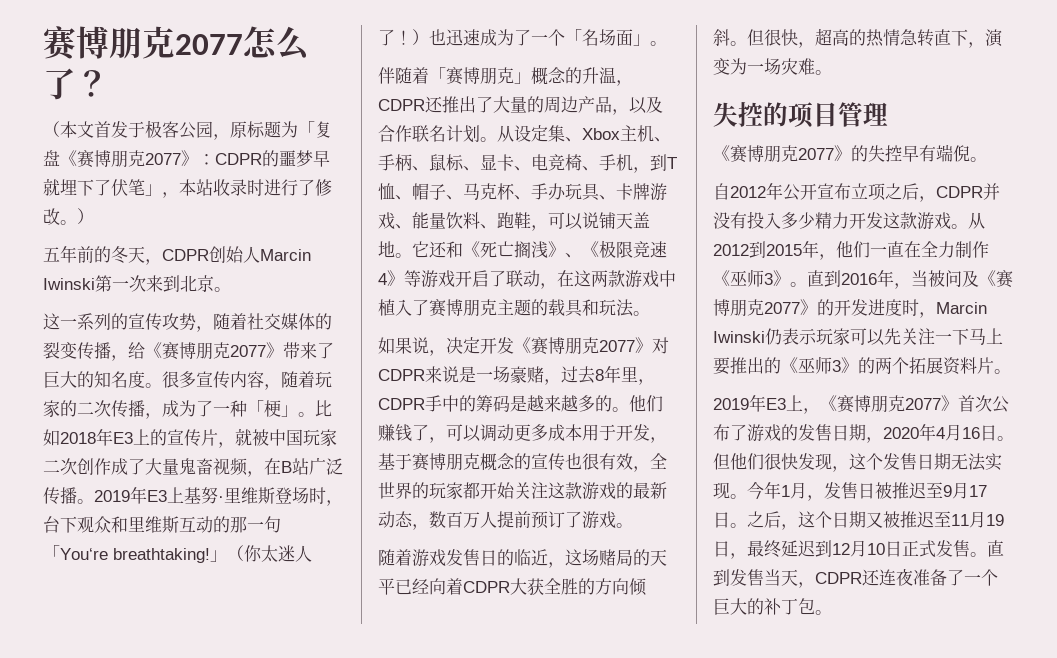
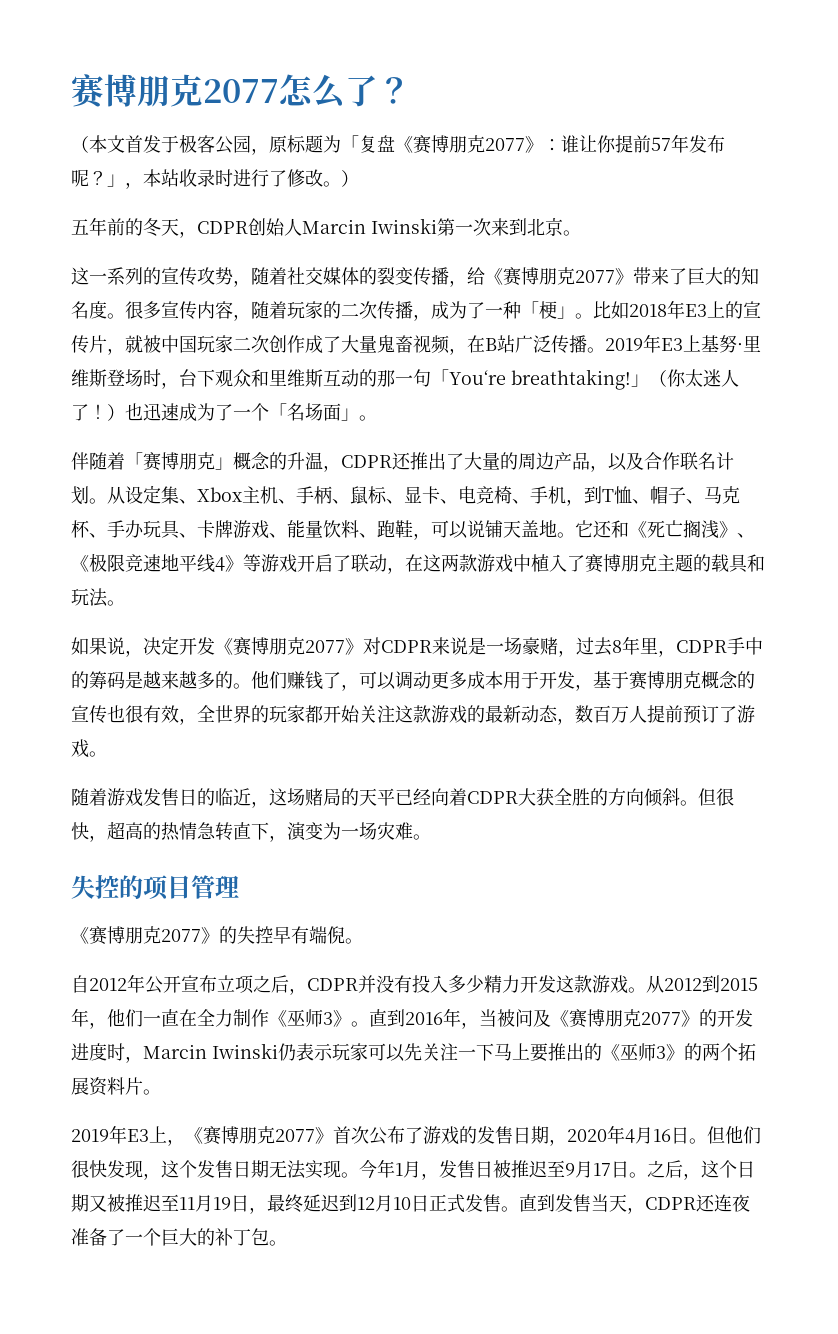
[215,150,330,167] [43,178,145,196] CDPR的噩梦早就埋下了伏笔 -> [561,134,725,153] [71,169,107,187] 谁让你提前57年发布呢？
(667, 249) none -> [161,554,215,573] 地平线

